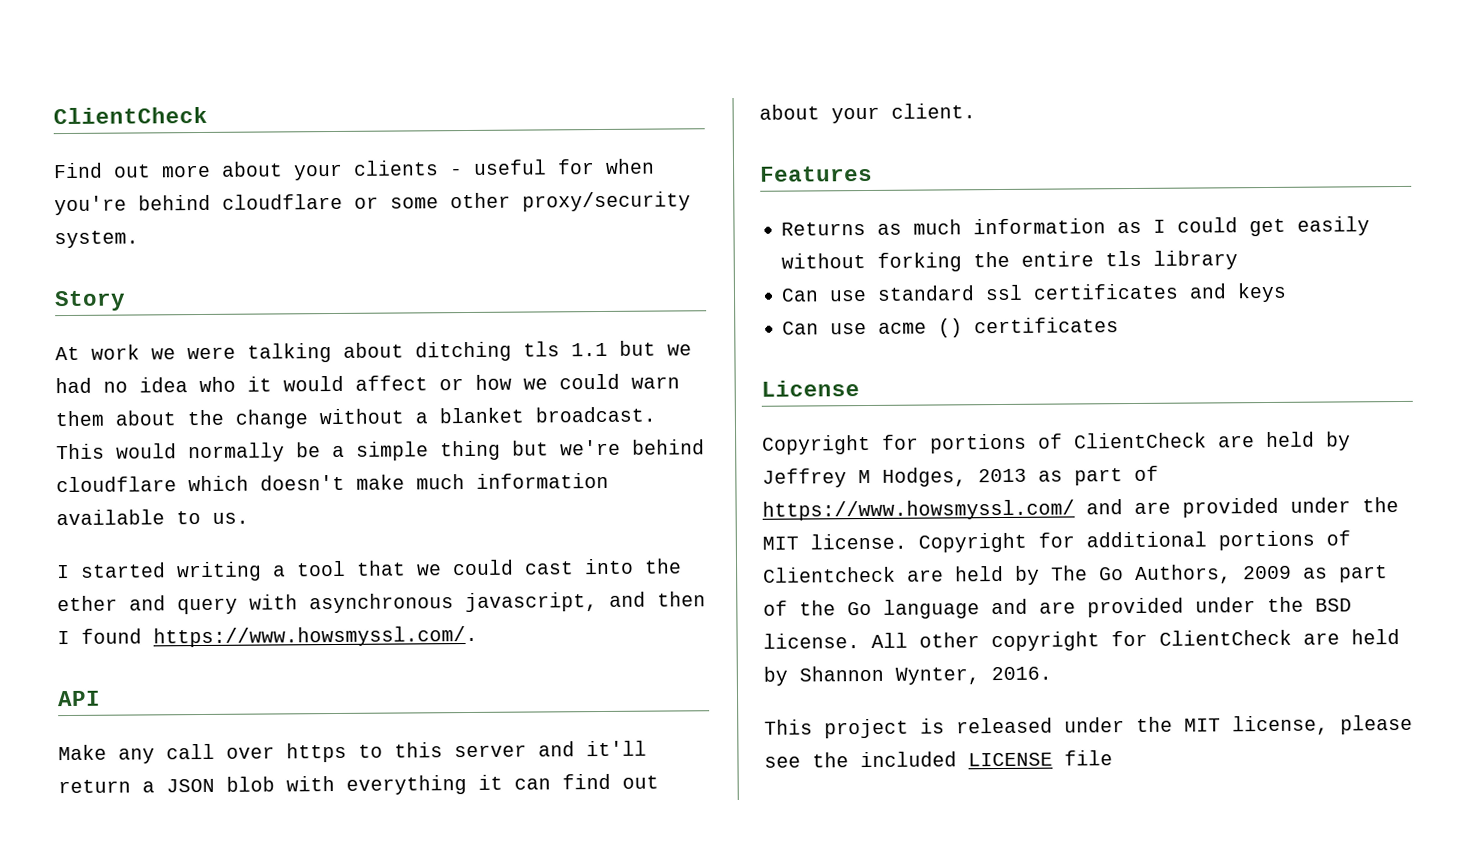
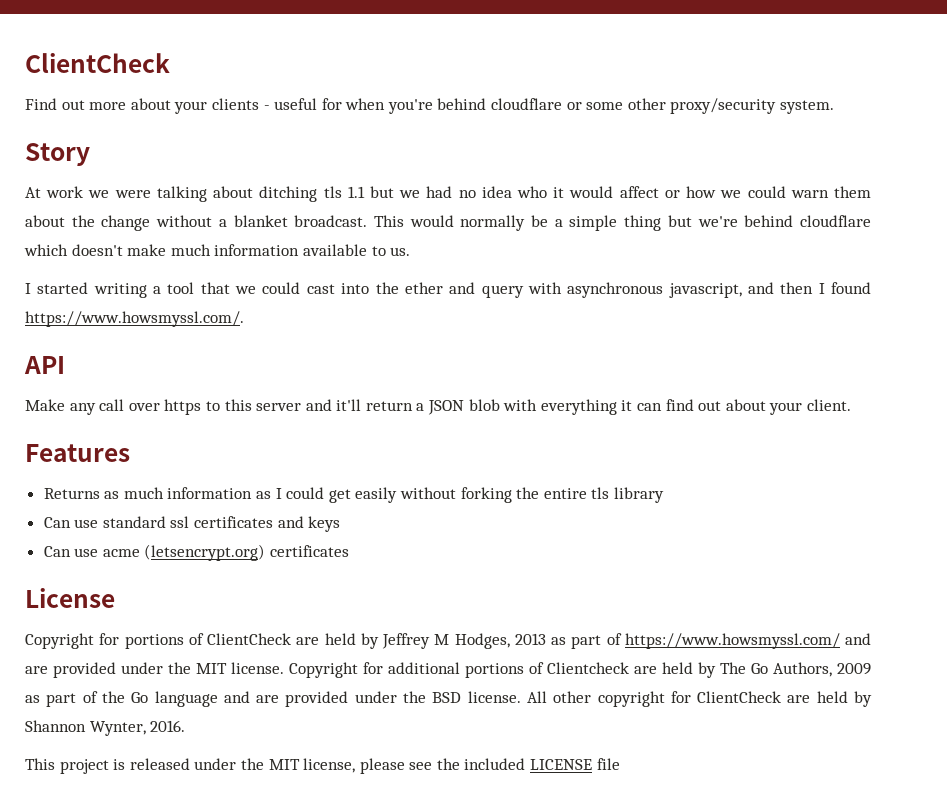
[938,318,964,338] () -> [144,544,266,561] (letsencrypt.org)

